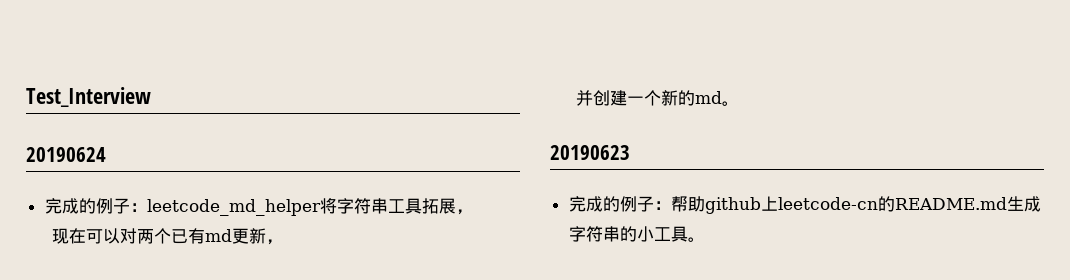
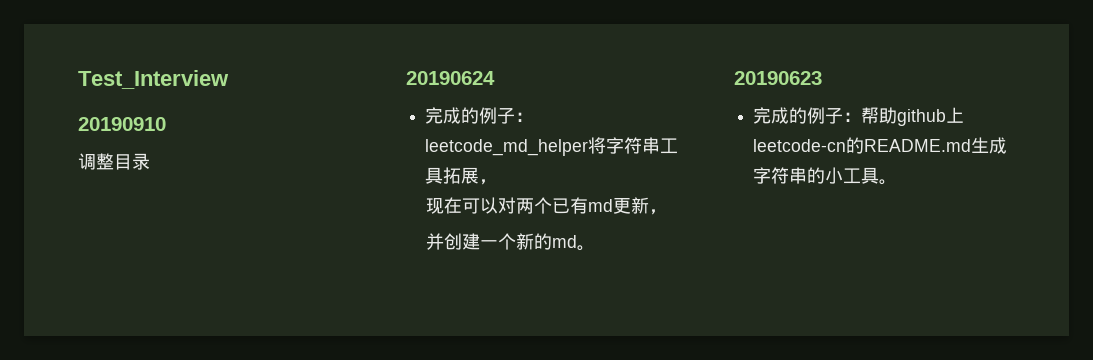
(151, 97) none -> [78,117,166,131] [78,153,150,170] // 20190910 // 调整目录

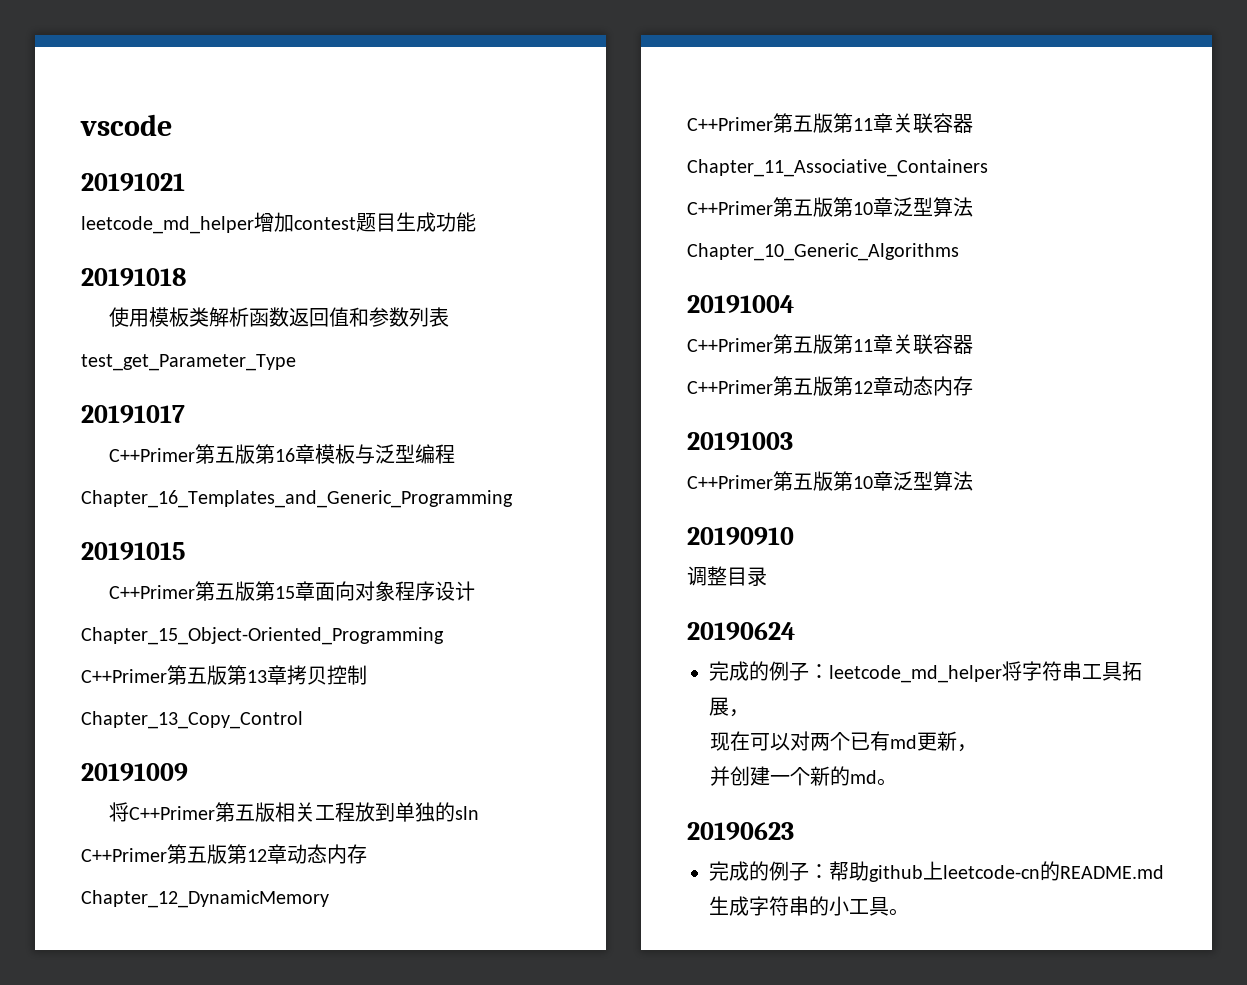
[78,70,229,89] Test_Interview -> [80,114,172,136] [81,173,185,191] [81,212,476,234] [81,268,186,286] [109,307,450,327] [81,354,296,371] [81,405,185,423] [109,444,456,464] [81,490,513,508] [81,542,186,560] [109,581,476,601] [81,627,444,645] [81,665,367,685] [81,711,303,729] [81,763,188,781] [109,802,480,822] [81,844,367,864] [81,890,329,908] [687,113,973,134] [687,159,988,177] [687,197,973,217] [687,243,959,261] [687,295,794,313] [687,334,973,355] [687,376,973,396] [687,432,793,450] [687,471,973,491] vscode // 20191021 // leetcode_md_helper增加contest题目生成功能 // 20191018 // 使用模板类解析函数返回值和参数列表 // test_get_Parameter_Type // 20191017 // C++Primer第五版第16章模板与泛型编程 // Chapter_16_Templates_and_Generic_Programming // 20191015 // C++Primer第五版第15章面向对象程序设计 // Chapter_15_Object-Oriented_Programming // C++Primer第五版第13章拷贝控制 // Chapter_13_Copy_Control // 20191009 // 将C++Primer第五版相关工程放到单独的sln // C++Primer第五版第12章动态内存 // Chapter_12_DynamicMemory // C++Primer第五版第11章关联容器 // Chapter_11_Associative_Containers // C++Primer第五版第10章泛型算法 // Chapter_10_Generic_Algorithms // 20191004 // C++Primer第五版第11章关联容器 // C++Primer第五版第12章动态内存 // 20191003 // C++Primer第五版第10章泛型算法

